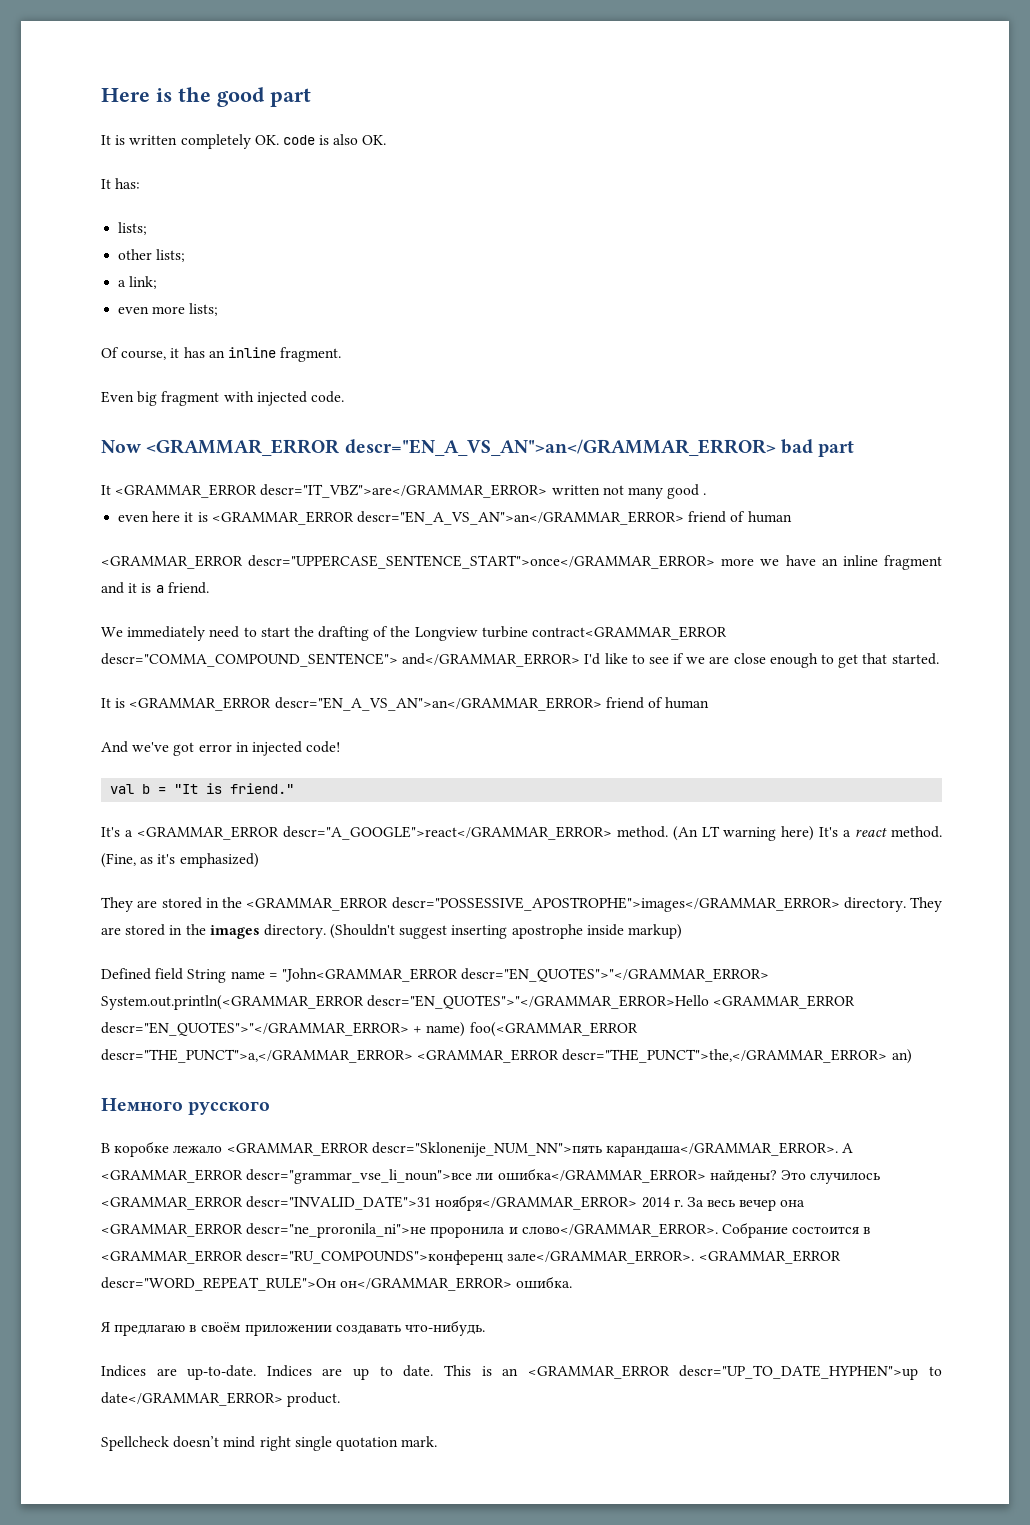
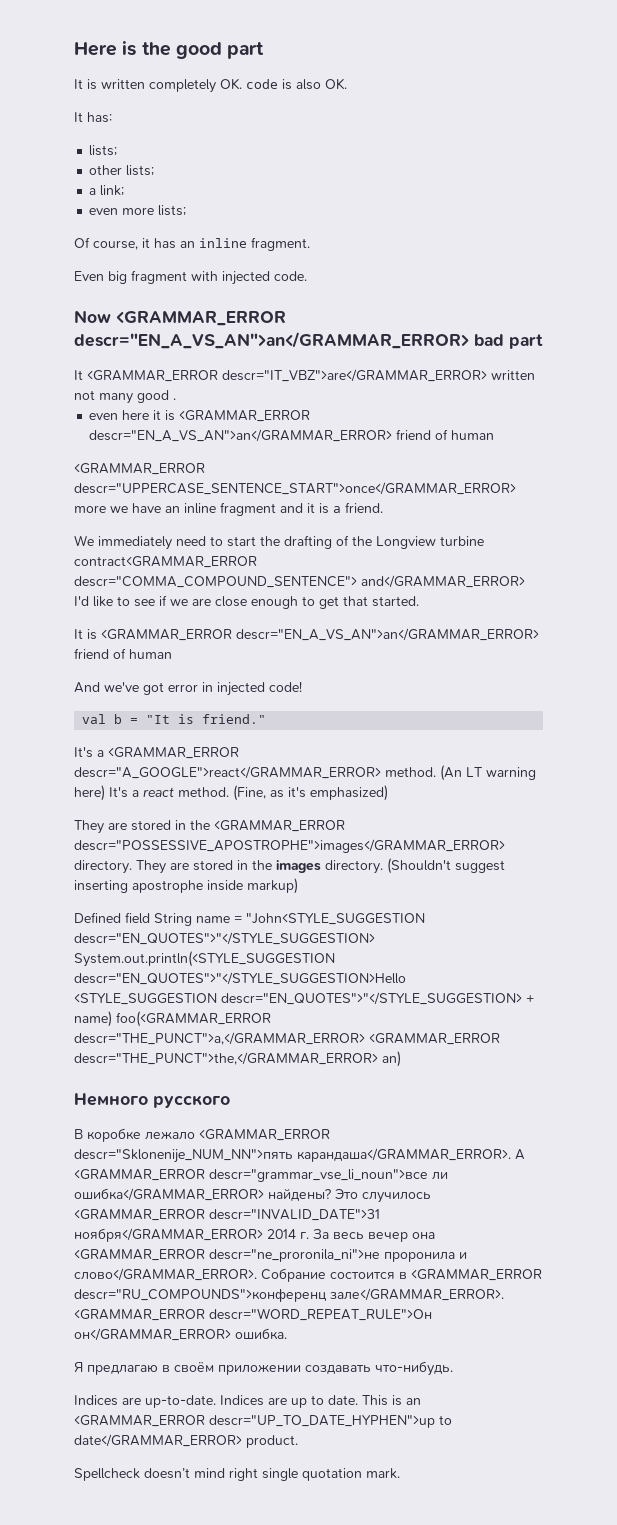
[281,968,770,982] [101,995,856,1010] [101,1022,409,1036] "John<GRAMMAR_ERROR descr="EN_QUOTES">"</GRAMMAR_ERROR> System.out.println(<GRAMMAR_ERROR descr="EN_QUOTES">"</GRAMMAR_ERROR>Hello <GRAMMAR_ERROR descr="EN_QUOTES">"</GRAMMAR_ERROR> -> [246,913,425,925] [74,932,375,945] [74,951,335,967] [74,972,406,985] [74,992,522,1005] "John<STYLE_SUGGESTION descr="EN_QUOTES">"</STYLE_SUGGESTION> System.out.println(<STYLE_SUGGESTION descr="EN_QUOTES">"</STYLE_SUGGESTION>Hello <STYLE_SUGGESTION descr="EN_QUOTES">"</STYLE_SUGGESTION>

